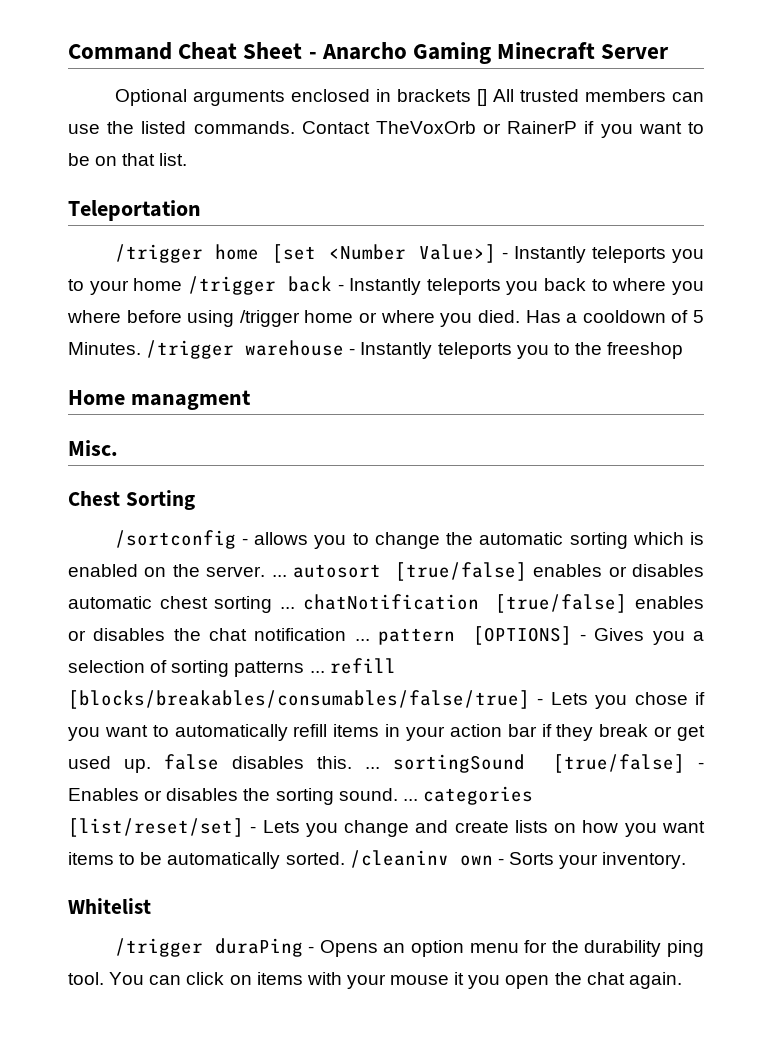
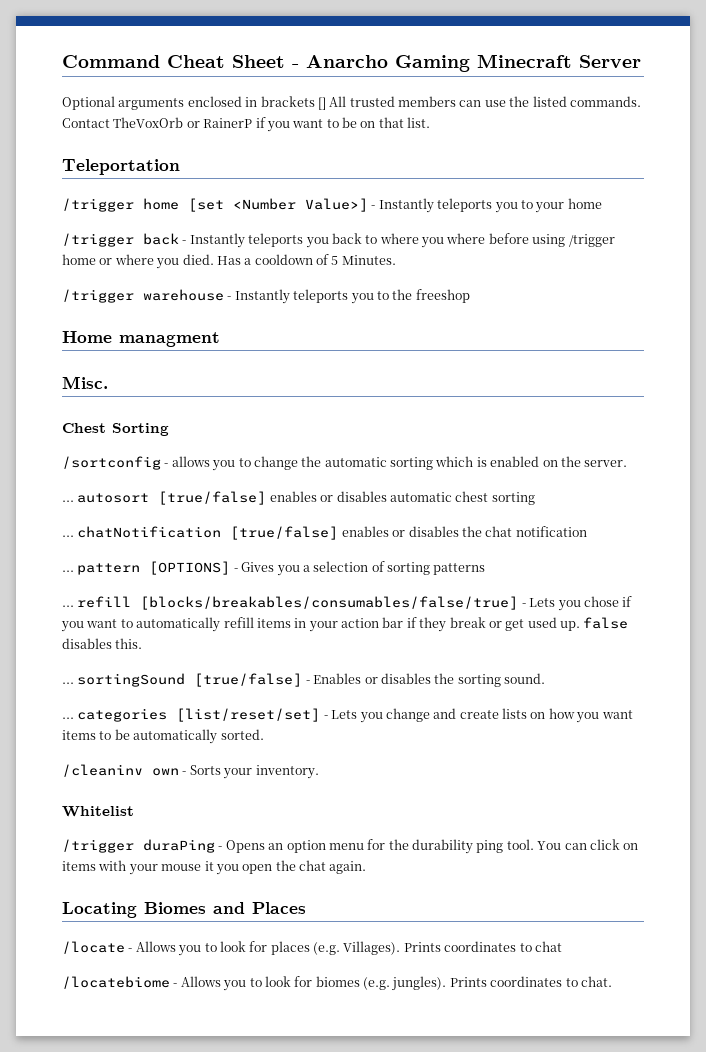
(183, 284) none -> (602, 203) //
(141, 348) none -> (396, 260) //
(266, 571) none -> (628, 463) //
(273, 604) none -> (535, 498) //
(347, 634) none -> (587, 531) //
(305, 669) none -> (486, 569) //
(353, 762) none -> (143, 643) //
(398, 794) none -> (545, 678) //
(345, 858) none -> (264, 734) //
(682, 980) none -> [62,902,306,918] [62,941,562,956] [62,976,612,991] // Locating Biomes and Places // /locate - Allows you to look for places (e.g. Villages). Prints coordinates to chat // /locatebiome - Allows you to look for biomes (e.g. jungles). Prints coordinates to chat.

